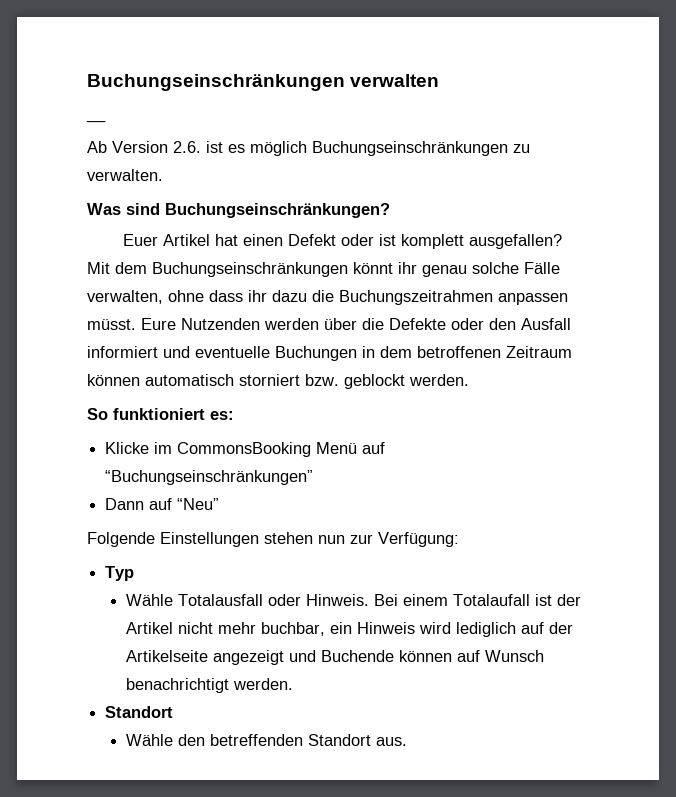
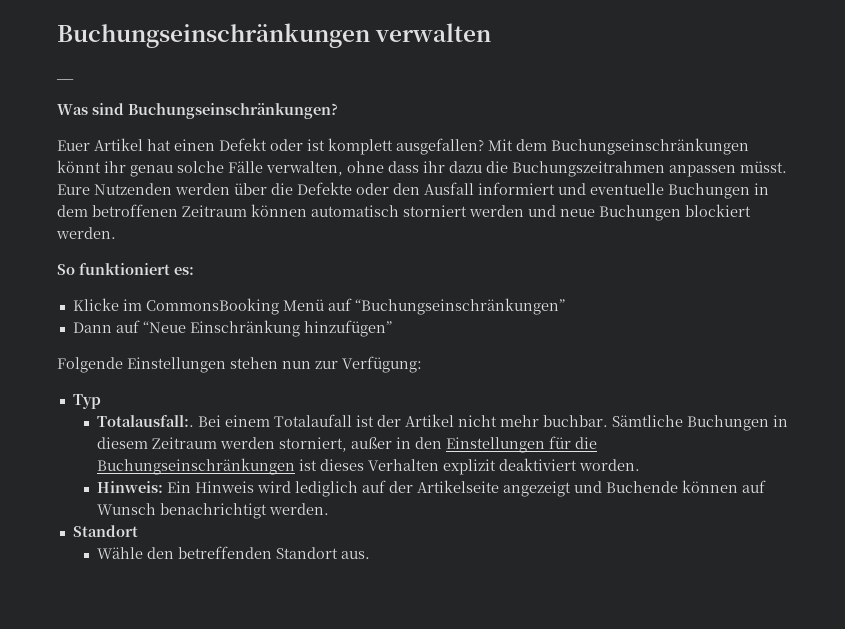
[87,141,530,156] [87,169,163,181] // Ab Version 2.6. ist es möglich Buchungseinschränkungen zu verwalten. -> (74, 79) none
[305,374,405,389] bzw. geblockt -> [469,204,751,221] werden und neue Buchungen blockiert
[177,498,220,510] “Neu” -> [142,320,392,337] “Neue Einschränkung hinzufügen”
[125,594,369,606] Wähle Totalausfall oder Hinweis. -> [96,415,194,427] Totalausfall:.
[260,622,352,636] buchbar, ein -> [542,415,788,431] [96,436,597,453] [96,458,640,475] [96,481,191,493] buchbar. Sämtliche Buchungen in diesem Zeitraum werden storniert, außer in den Einstellungen für die Buchungseinschränkungen ist dieses Verhalten explizit deaktiviert worden. // Hinweis: Ein

